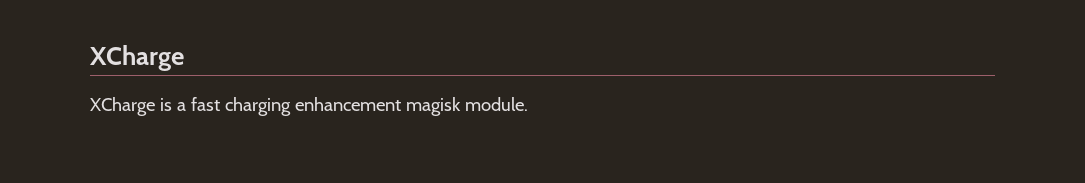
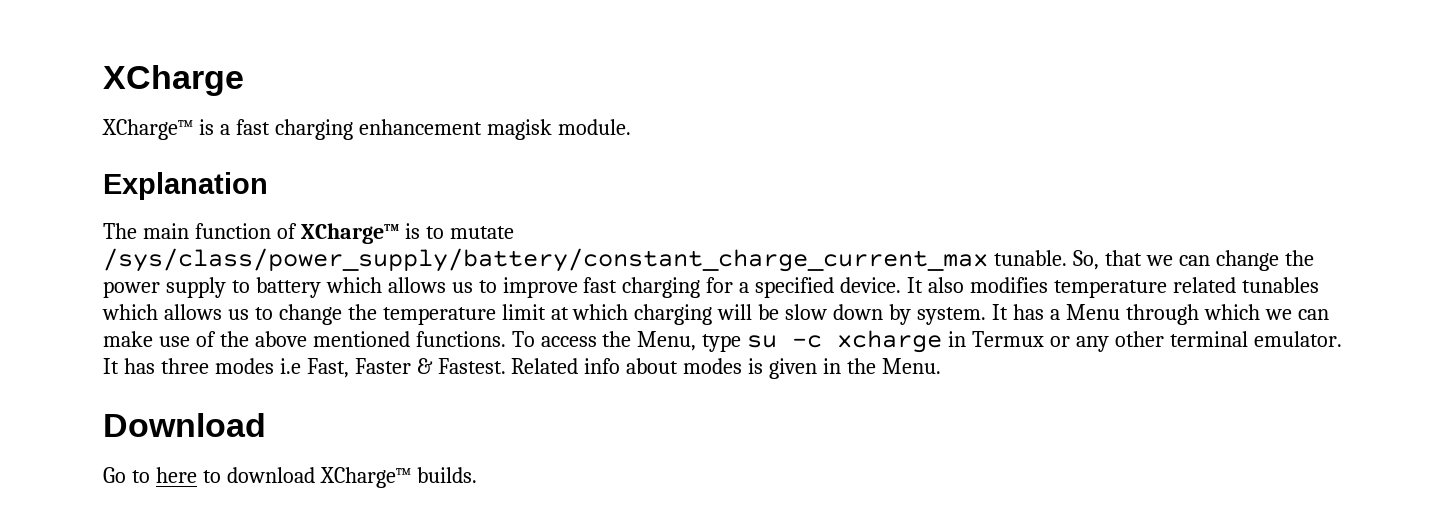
[90,97,155,116] XCharge -> [102,119,193,140] XCharge™
(528, 104) none -> [103,172,268,200] [103,223,514,244] [103,248,1314,272] [103,277,1319,298] [102,304,1329,325] [103,330,1342,353] [103,358,941,379] [103,413,266,437] [103,467,477,488] // Explanation // The main function of XCharge™ is to mutate /sys/class/power_supply/battery/constant_charge_current_max tunable. So, that we can change the power supply to battery which allows us to improve fast charging for a specified device. It also modifies temperature related tunables which allows us to change the temperature limit at which charging will be slow down by system. It has a Menu through which we can make use of the above mentioned functions. To access the Menu, type su -c xcharge in Termux or any other terminal emulator. It has three modes i.e Fast, Faster & Fastest. Related info about modes is given in the Menu. // Download // Go to here to download XCharge™ builds.

